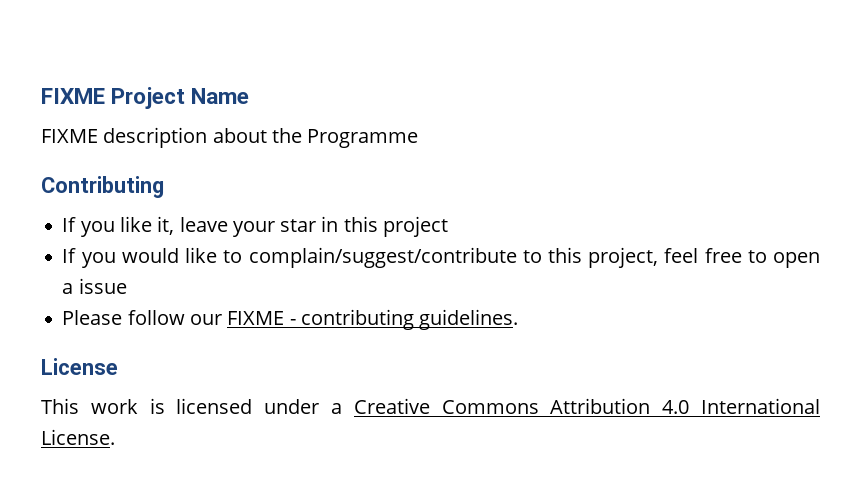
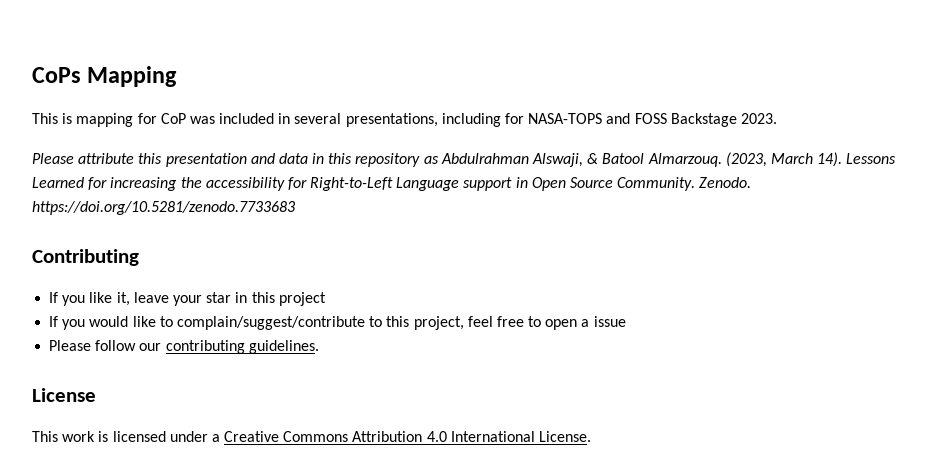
[41,87,250,109] [41,127,419,148] FIXME Project Name // FIXME description about the Programme -> [32,66,178,87] [32,113,777,127] [32,152,897,167] [32,177,752,191] [32,201,295,215] CoPs Mapping // This is mapping for CoP was included in several presentations, including for NASA-TOPS and FOSS Backstage 2023. // Please attribute this presentation and data in this repository as Abdulrahman Alswaji, & Batool Almarzouq. (2023, March 14). Lessons Learned for increasing the accessibility for Right-to-Left Language support in Open Source Community. Zenodo. https://doi.org/10.5281/zenodo.7733683
[227,311,296,325] FIXME - -> (162, 347) none

